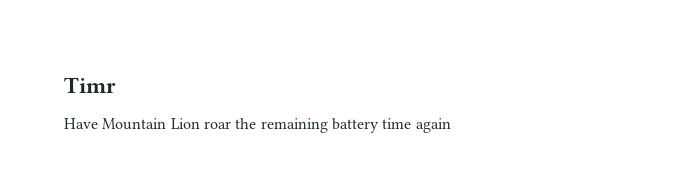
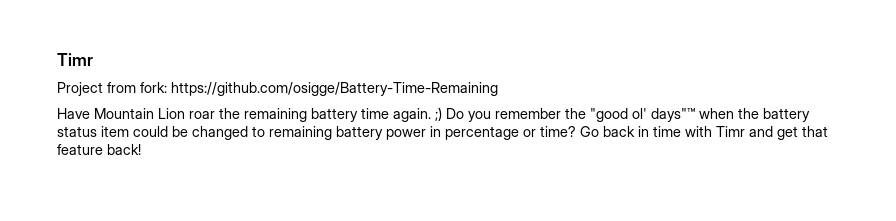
[64,77,116,93] Timr -> [57,53,93,66] [57,82,498,96] Timr // Project from fork: https://github.com/osigge/Battery-Time-Remaining
[415,118,451,133] again -> [393,107,810,122] [57,126,828,140] [57,144,141,155] again. ;) Do you remember the "good ol' days"™ when the battery status item could be changed to remaining battery power in percentage or time? Go back in time with Timr and get that feature back!

